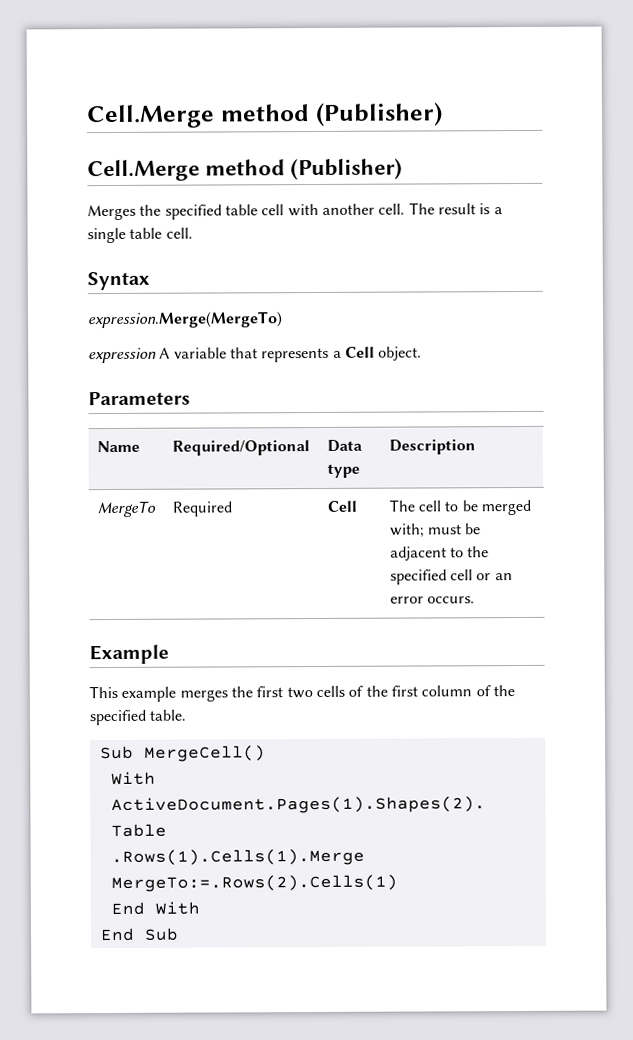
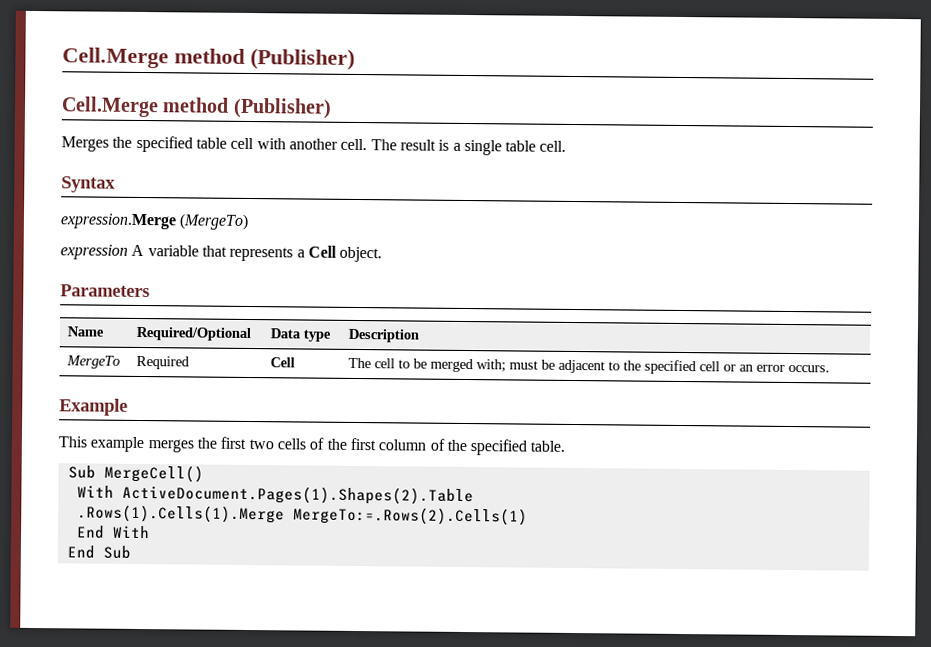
[87,311,283,329] expression.Merge(MergeTo) -> [60,213,250,230] expression.Merge (MergeTo)

